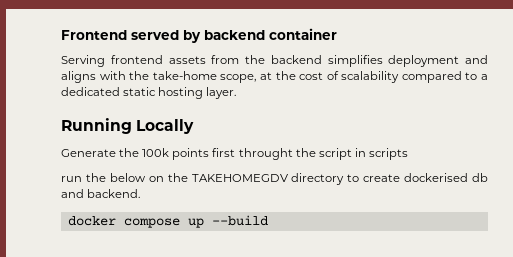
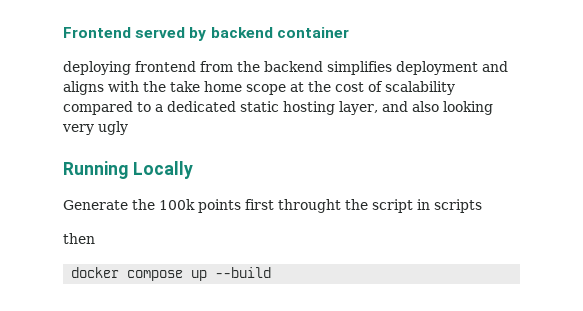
[61,55,206,67] Serving frontend assets -> [63,61,196,75] deploying frontend
[152,71,257,83] take-home scope, -> [170,81,286,95] take home scope
[206,87,237,99] layer. -> [339,101,493,115] [62,121,128,135] layer, and also looking very ugly
[61,173,488,185] [61,189,141,198] run the below on the TAKEHOMEGDV directory to create dockerised db and backend. -> [63,233,95,244] then

